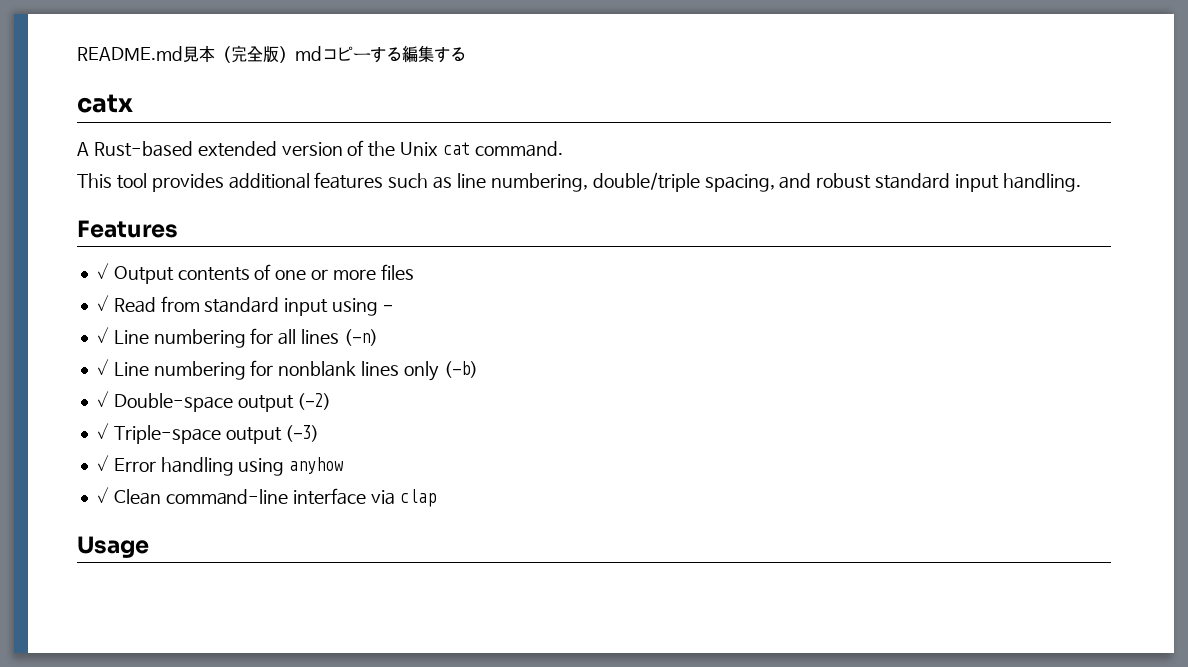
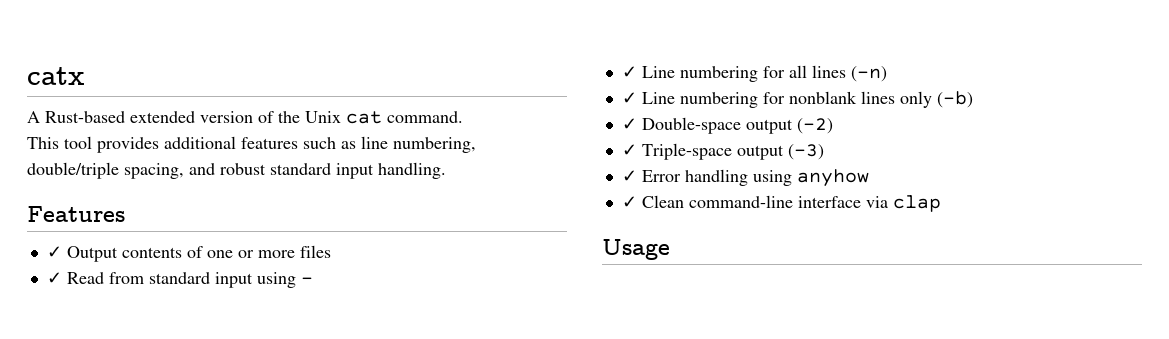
[77,45,466,63] README.md見本（完全版）mdコピーする編集する // -> (27, 76) none

